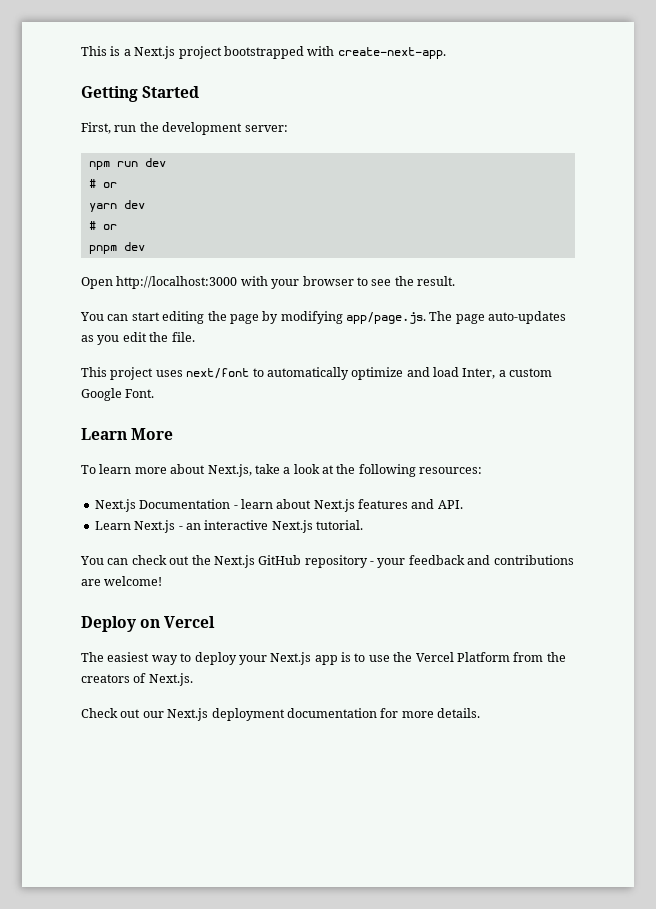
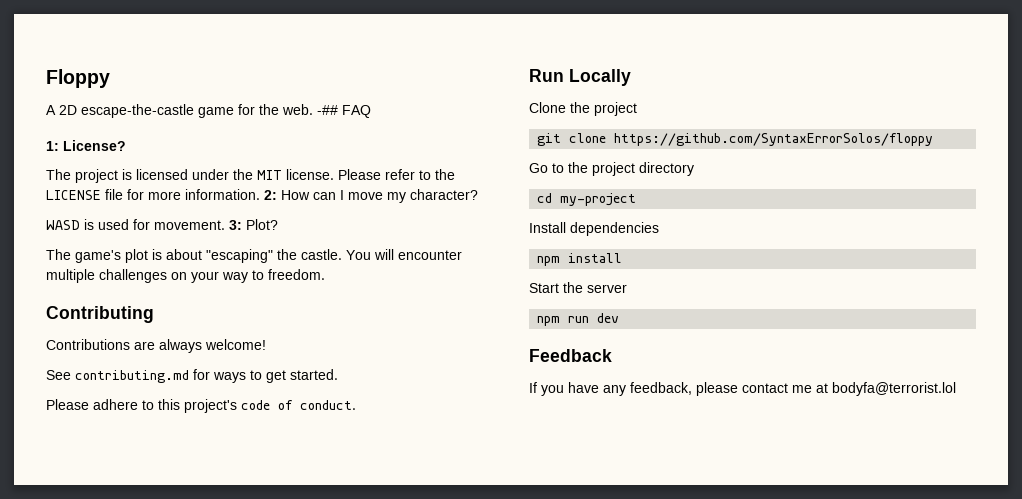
[81,46,446,59] [81,86,200,102] [81,122,288,135] [88,158,166,170] [88,179,117,188] [88,200,145,212] [88,221,117,230] [88,242,145,254] [81,276,455,289] [80,311,567,324] [81,332,195,345] [81,367,553,380] [81,388,155,401] [81,428,174,440] [81,464,483,477] [94,499,463,512] [94,520,363,533] [80,555,574,568] [81,576,163,586] [81,616,216,632] [81,652,566,665] [81,673,193,686] [81,708,480,721] This is a Next.js project bootstrapped with create-next-app. // Getting Started // First, run the development server: // npm run dev // # or // yarn dev // # or // pnpm dev // Open http://localhost:3000 with your browser to see the result. // You can start editing the page by modifying app/page.js. The page auto-updates as you edit the file. // This project uses next/font to automatically optimize and load Inter, a custom Google Font. // Learn More // To learn more about Next.js, take a look at the following resources: // Next.js Documentation - learn about Next.js features and API. // Learn Next.js - an interactive Next.js tutorial. // You can check out the Next.js GitHub repository - your feedback and contributions are welcome! // Deploy on Vercel // The easiest way to deploy your Next.js app is to use the Vercel Platform from the creators of Next.js. // Check out our Next.js deployment documentation for more details. -> [46,69,110,88] [46,104,371,118] [46,140,126,151] [46,169,455,183] [46,189,478,203] [46,219,278,230] [46,249,462,263] [46,269,325,283] [46,306,154,323] [46,339,266,353] [46,369,338,383] [46,399,356,413] [529,69,631,86] [529,102,637,116] [537,133,934,146] [529,162,694,176] [537,193,637,206] [529,222,659,236] [537,253,623,266] [529,282,627,293] [537,313,620,326] [529,349,612,362] [529,382,956,396] Floppy // A 2D escape-the-castle game for the web. -## FAQ // 1: License? // The project is licensed under the MIT license. Please refer to the LICENSE file for more information. 2: How can I move my character? // WASD is used for movement. 3: Plot? // The game's plot is about "escaping" the castle. You will encounter multiple challenges on your way to freedom. // Contributing // Contributions are always welcome! // See contributing.md for ways to get started. // Please adhere to this project's code of conduct. // Run Locally // Clone the project // git clone https://github.com/SyntaxErrorSolos/floppy // Go to the project directory // cd my-project // Install dependencies // npm install // Start the server // npm run dev // Feedback // If you have any feedback, please contact me at bodyfa@terrorist.lol

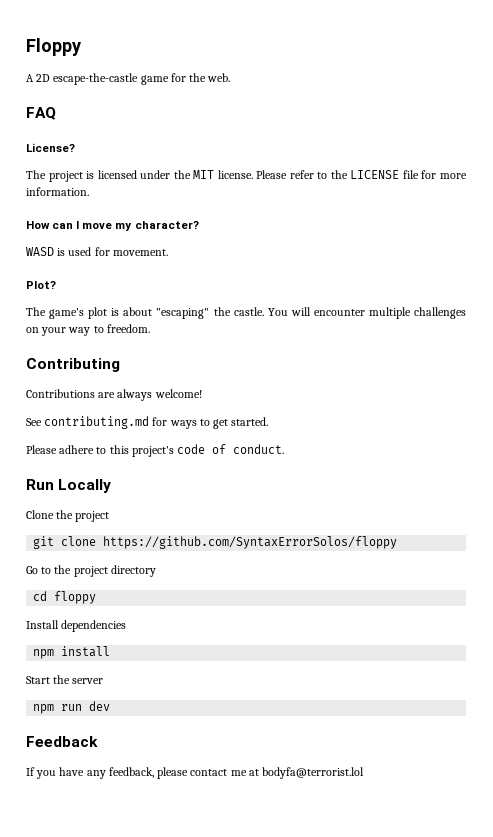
[317,105,338,115] -## -> (231, 77) //
[46,141,59,151] 1: -> (56, 113) none
[264,190,277,200] 2: -> (89, 191) //
[229,220,242,230] 3: -> (168, 252) //
[560,193,637,206] my-project -> [54,591,97,604] floppy

